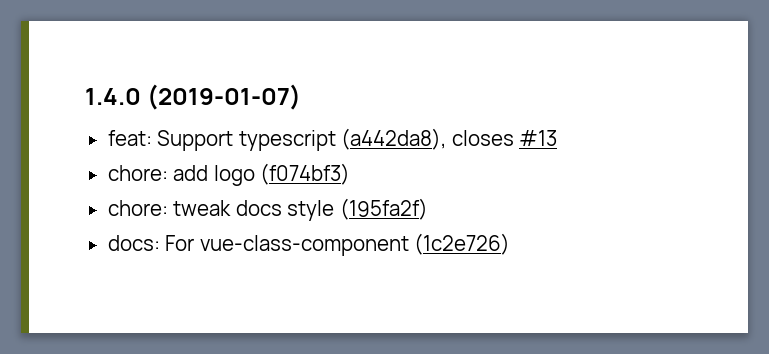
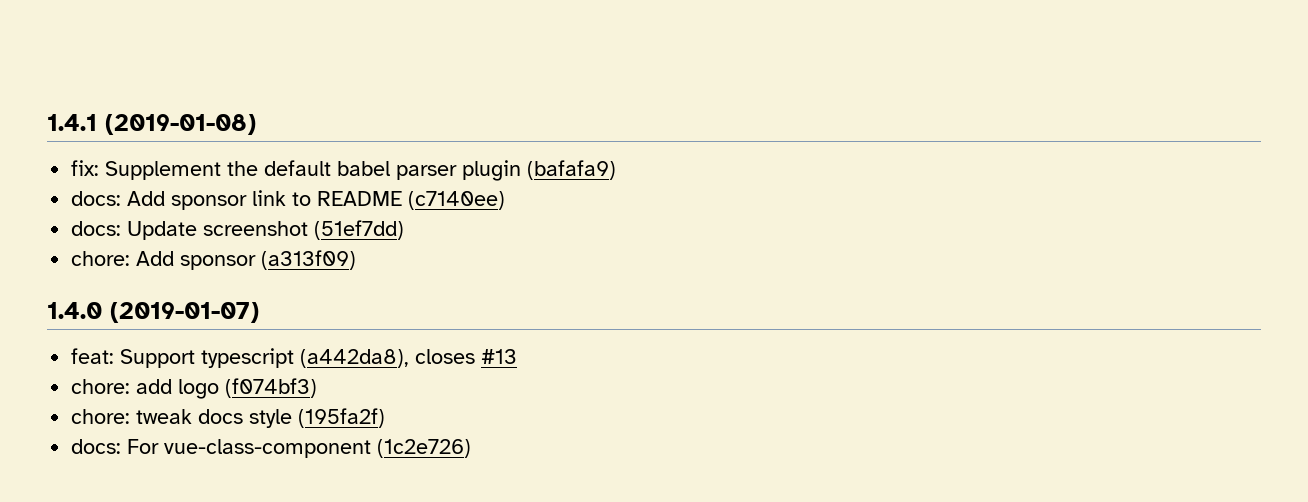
(85, 96) none -> [47,114,256,135] [71,160,617,181] [71,190,506,210] [71,220,405,240] [71,250,357,270] 1.4.1 (2019-01-08) // fix: Supplement the default babel parser plugin (bafafa9) // docs: Add sponsor link to README (c7140ee) // docs: Update screenshot (51ef7dd) // chore: Add sponsor (a313f09) //

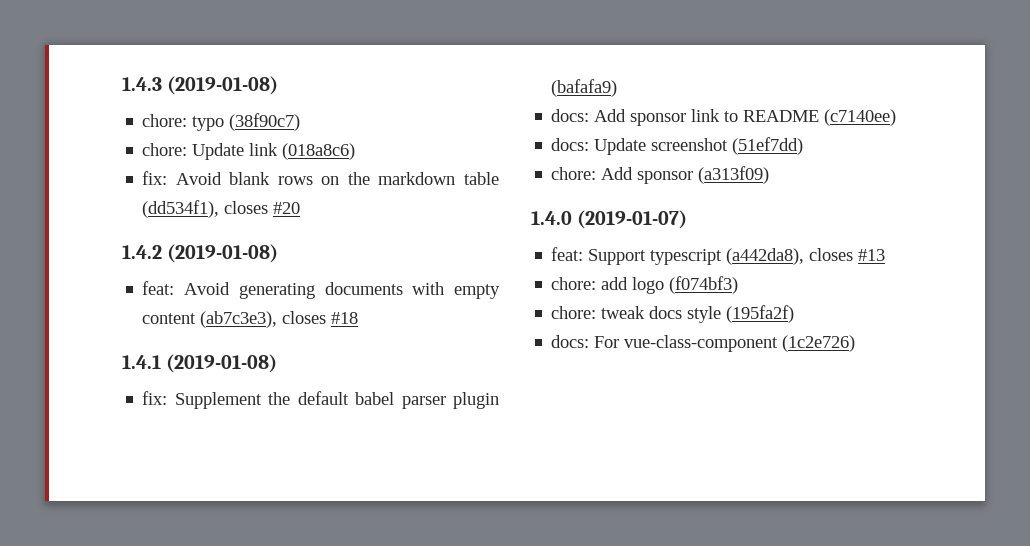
(47, 122) none -> [122,76,279,95] [142,113,301,131] [142,143,356,160] [142,171,499,185] [142,200,301,218] [122,244,279,263] [142,281,500,299] [142,311,359,328] 1.4.3 (2019-01-08) // chore: typo (38f90c7) // chore: Update link (018a8c6) // fix: Avoid blank rows on the markdown table (dd534f1), closes #20 // 1.4.2 (2019-01-08) // feat: Avoid generating documents with empty content (ab7c3e3), closes #18 //

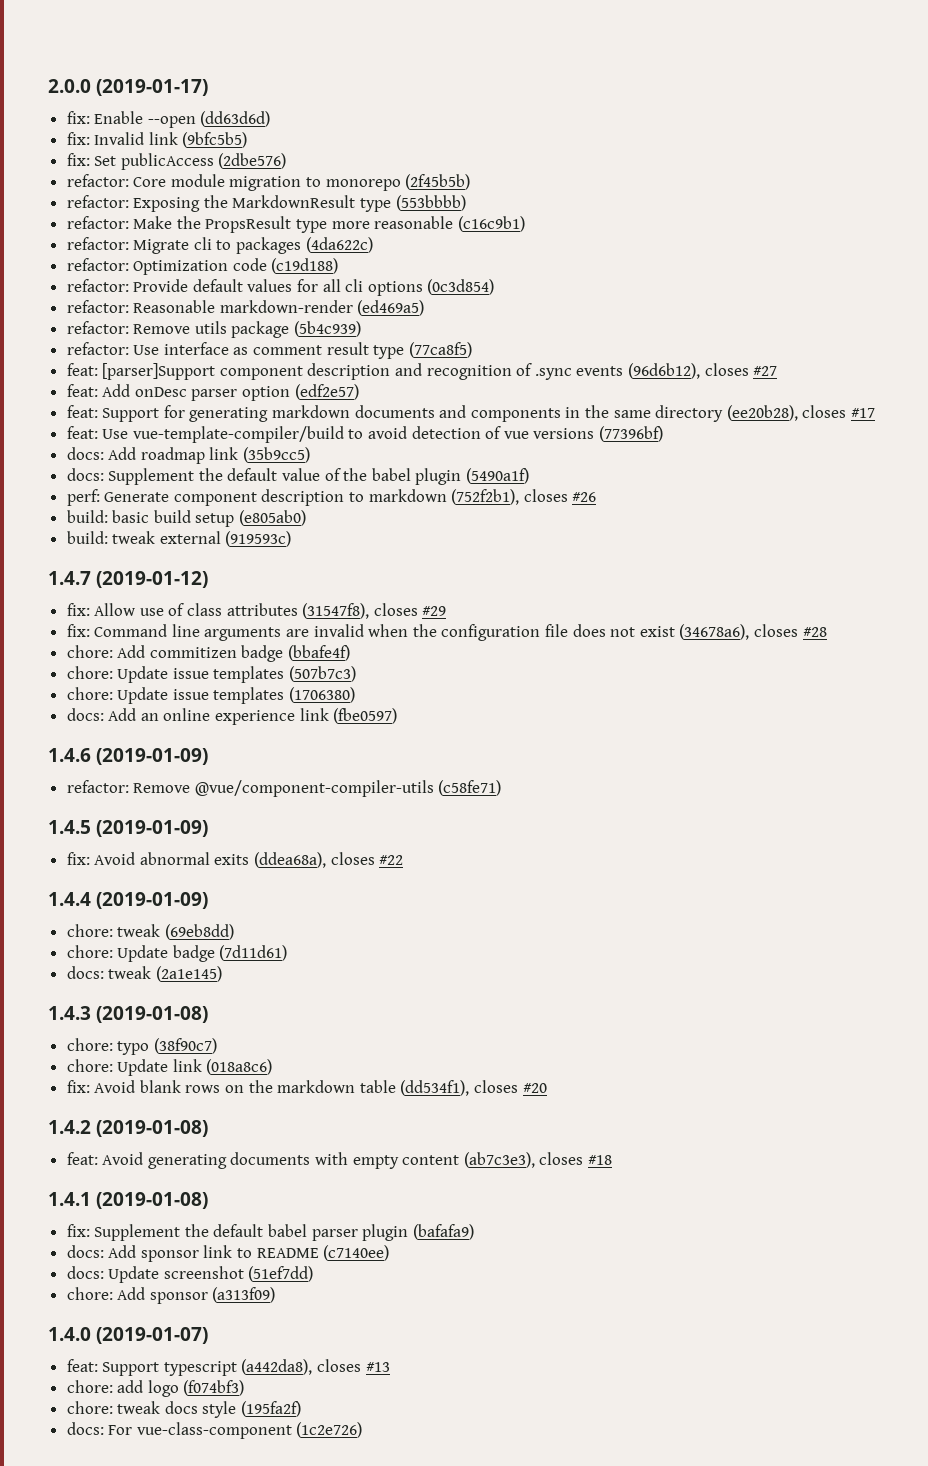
(122, 84) none -> [48,79,208,96] [66,111,271,128] [66,132,248,148] [66,153,287,170] [66,174,471,191] [66,195,466,212] [66,216,525,233] [66,237,373,254] [66,258,339,275] [66,279,495,296] [66,300,425,316] [66,321,362,338] [66,342,472,359] [66,363,778,380] [66,384,359,401] [66,405,875,422] [66,426,664,443] [66,447,311,464] [66,468,530,485] [66,489,597,506] [66,510,307,527] [66,531,292,547] [48,571,208,588] [66,603,447,619] [66,624,827,641] [66,645,351,662] [66,666,357,683] [66,687,356,704] [66,708,398,725] [48,748,208,765] [66,780,502,797] [48,820,208,837] [66,852,404,868] [48,892,208,909] [66,924,234,940] [66,945,288,962] [66,966,222,982] 2.0.0 (2019-01-17) // fix: Enable --open (dd63d6d) // fix: Invalid link (9bfc5b5) // fix: Set publicAccess (2dbe576) // refactor: Core module migration to monorepo (2f45b5b) // refactor: Exposing the MarkdownResult type (553bbbb) // refactor: Make the PropsResult type more reasonable (c16c9b1) // refactor: Migrate cli to packages (4da622c) // refactor: Optimization code (c19d188) // refactor: Provide default values for all cli options (0c3d854) // refactor: Reasonable markdown-render (ed469a5) // refactor: Remove utils package (5b4c939) // refactor: Use interface as comment result type (77ca8f5) // feat: [parser]Support component description and recognition of .sync events (96d6b12), closes #27 // feat: Add onDesc parser option (edf2e57) // feat: Support for generating markdown documents and components in the same directory (ee20b28), closes #17 // feat: Use vue-template-compiler/build to avoid detection of vue versions (77396bf) // docs: Add roadmap link (35b9cc5) // docs: Supplement the default value of the babel plugin (5490a1f) // perf: Generate component description to markdown (752f2b1), closes #26 // build: basic build setup (e805ab0) // build: tweak external (919593c) // 1.4.7 (2019-01-12) // fix: Allow use of class attributes (31547f8), closes #29 // fix: Command line arguments are invalid when the configuration file does not exist (34678a6), closes #28 // chore: Add commitizen badge (bbafe4f) // chore: Update issue templates (507b7c3) // chore: Update issue templates (1706380) // docs: Add an online experience link (fbe0597) // 1.4.6 (2019-01-09) // refactor: Remove @vue/component-compiler-utils (c58fe71) // 1.4.5 (2019-01-09) // fix: Avoid abnormal exits (ddea68a), closes #22 // 1.4.4 (2019-01-09) // chore: tweak (69eb8dd) // chore: Update badge (7d11d61) // docs: tweak (2a1e145) //

